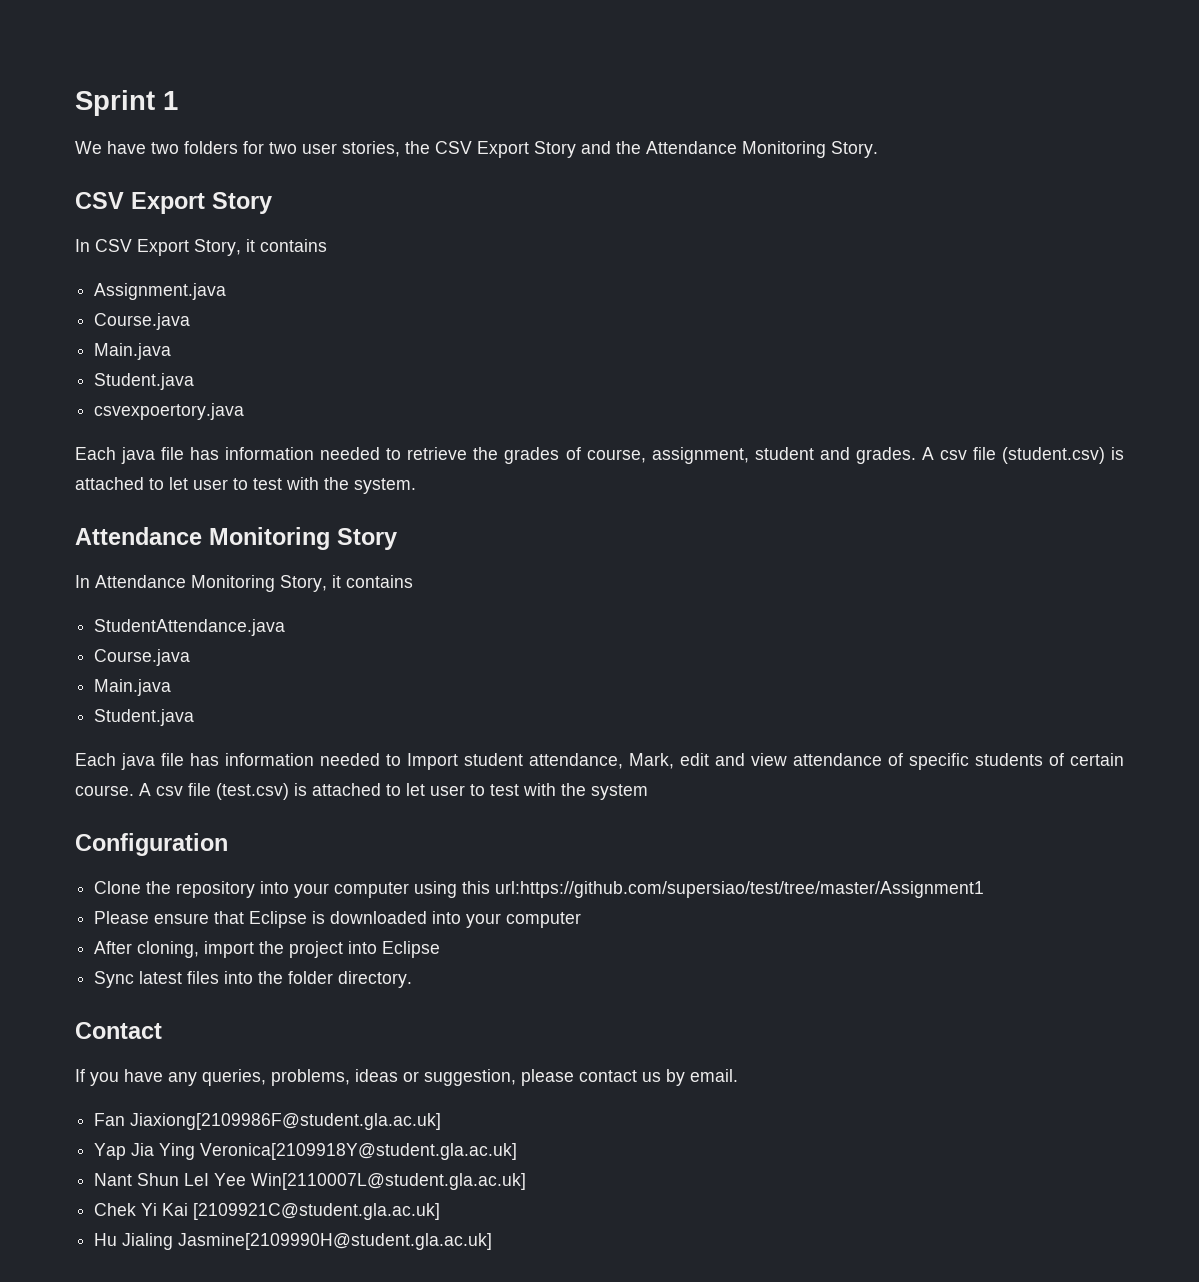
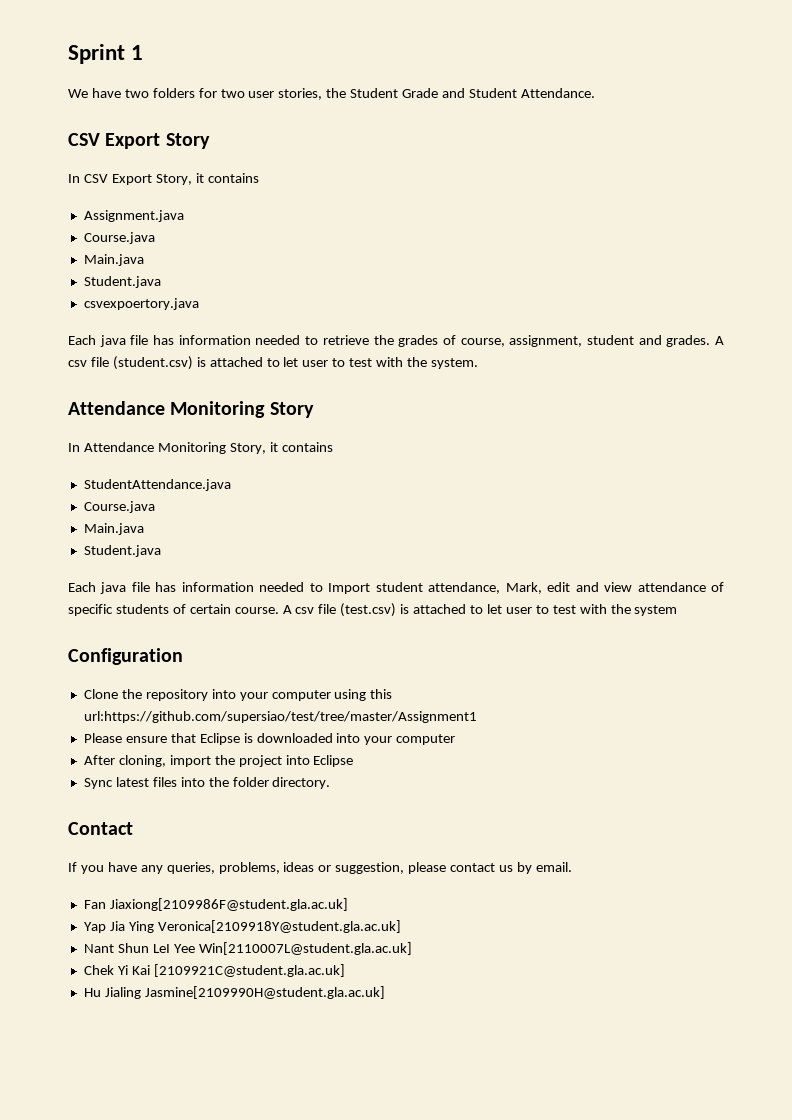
[435,141,878,158] CSV Export Story and the Attendance Monitoring Story. -> [350,88,595,98] Student Grade and Student Attendance.

